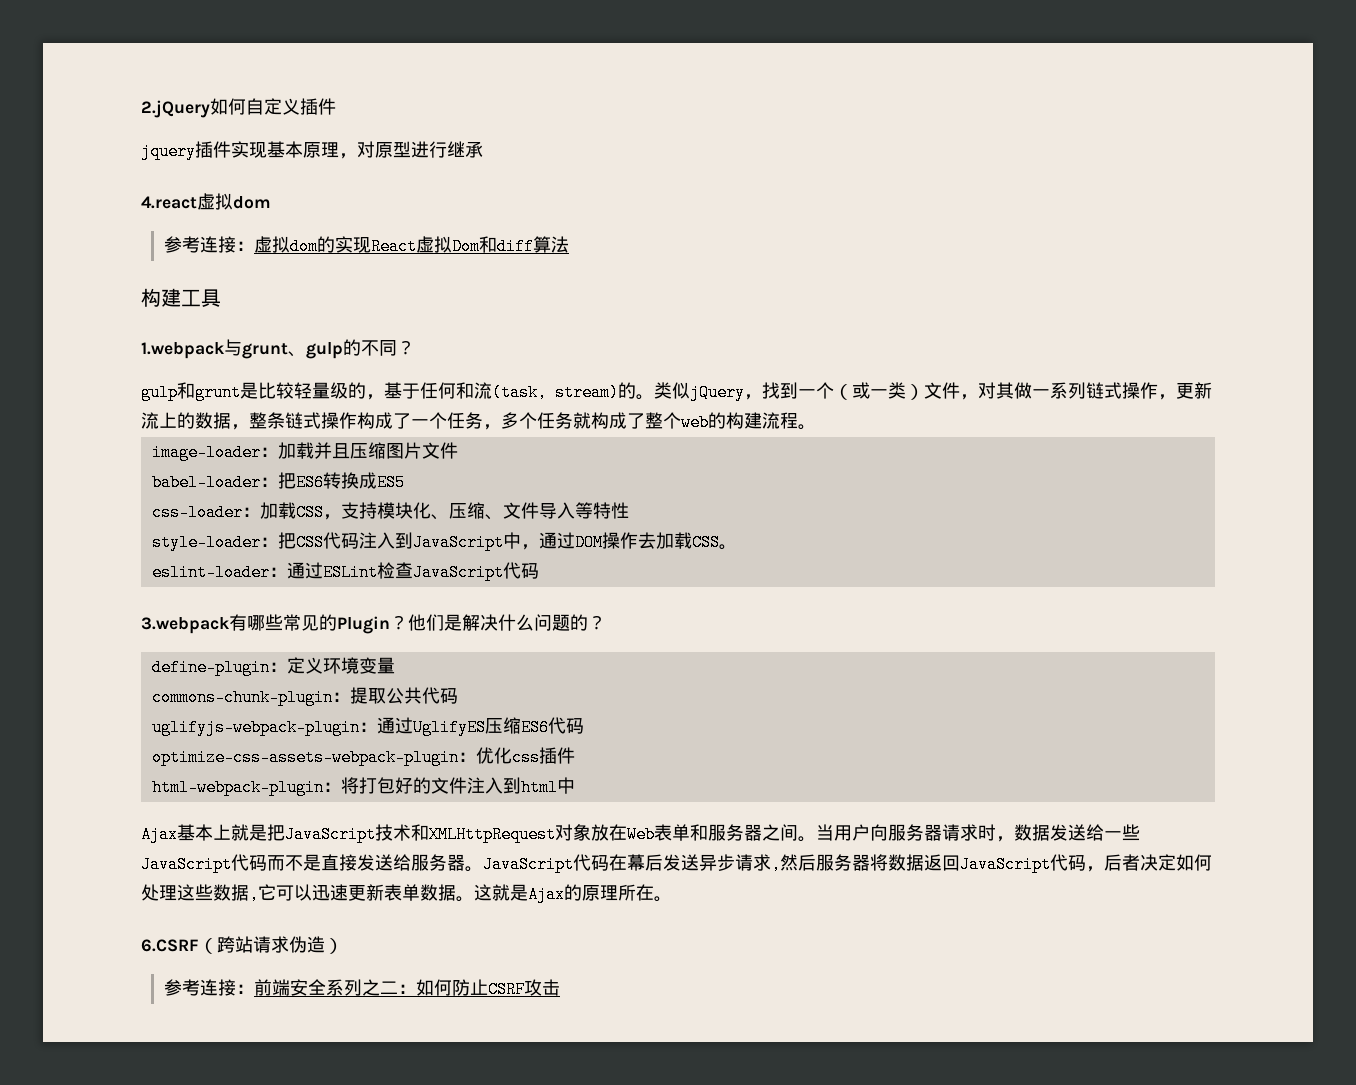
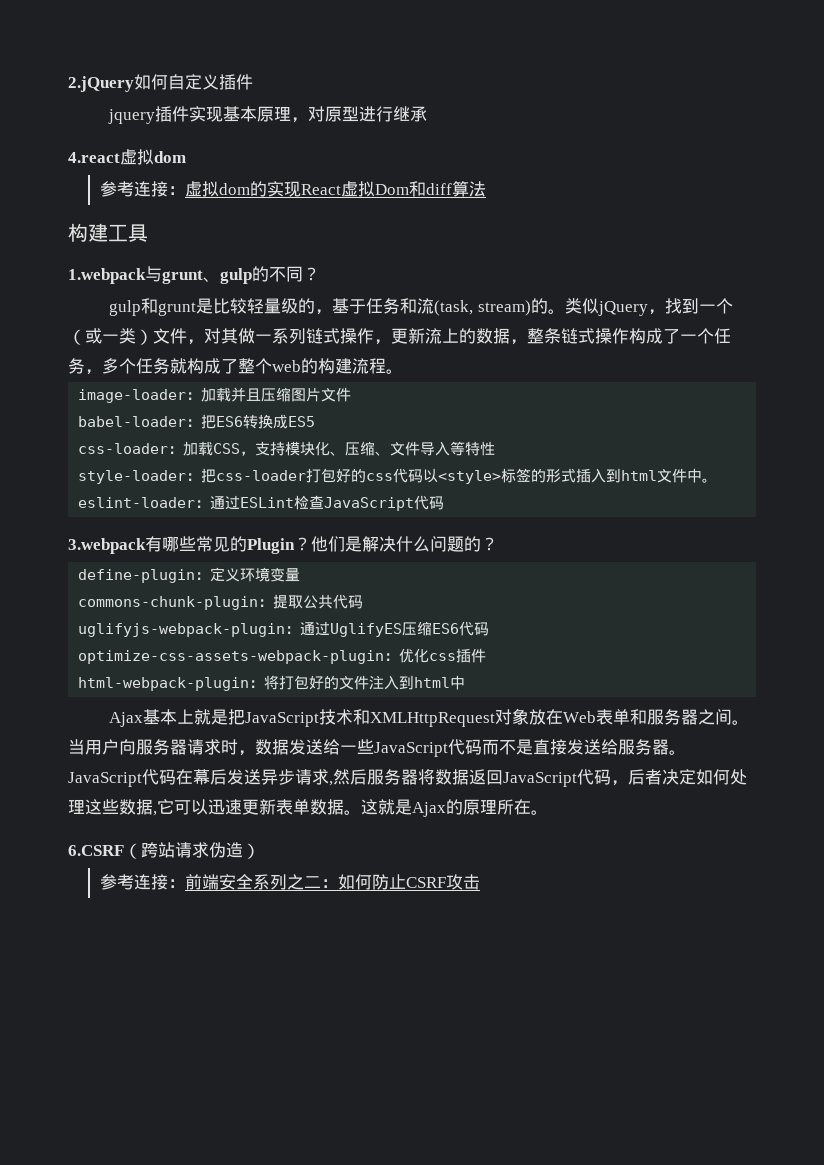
[438,382,456,399] 何 -> [383,298,401,314] 务
[295,532,720,551] CSS代码注入到JavaScript中，通过DOM操作去加载CSS -> [216,468,703,484] css-loader打包好的css代码以<style>标签的形式插入到html文件中

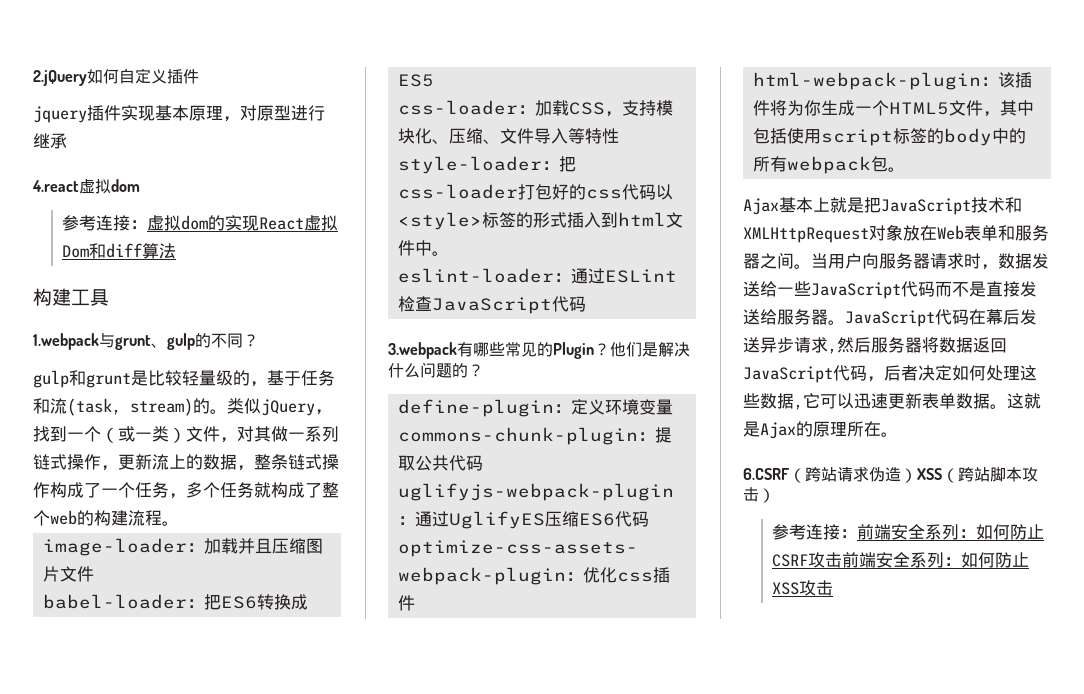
[264,675,466,690] 将打包好的文件注入到html中 -> [997,72,1032,88] [752,100,1034,117] [752,128,1026,146] [752,156,905,174] 该插件将为你生成一个HTML5文件，其中包括使用script标签的body中的所有webpack包。
(260, 851) none -> [917,467,1038,483] [743,487,775,503] XSS（跨站脚本攻击）
[286,874,321,890] 之二 -> (960, 532) none
(480, 882) none -> [842,552,1030,568] [772,580,834,596] 前端安全系列：如何防止XSS攻击

